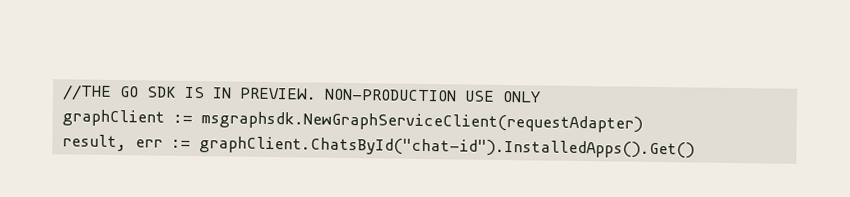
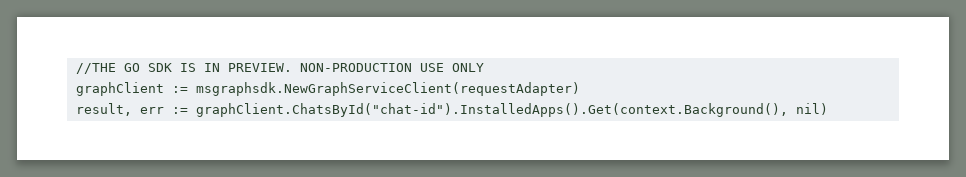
[198,136,695,159] graphClient.ChatsById("chat-id").InstalledApps().Get() -> [195,103,828,117] graphClient.ChatsById("chat-id").InstalledApps().Get(context.Background(), nil)

